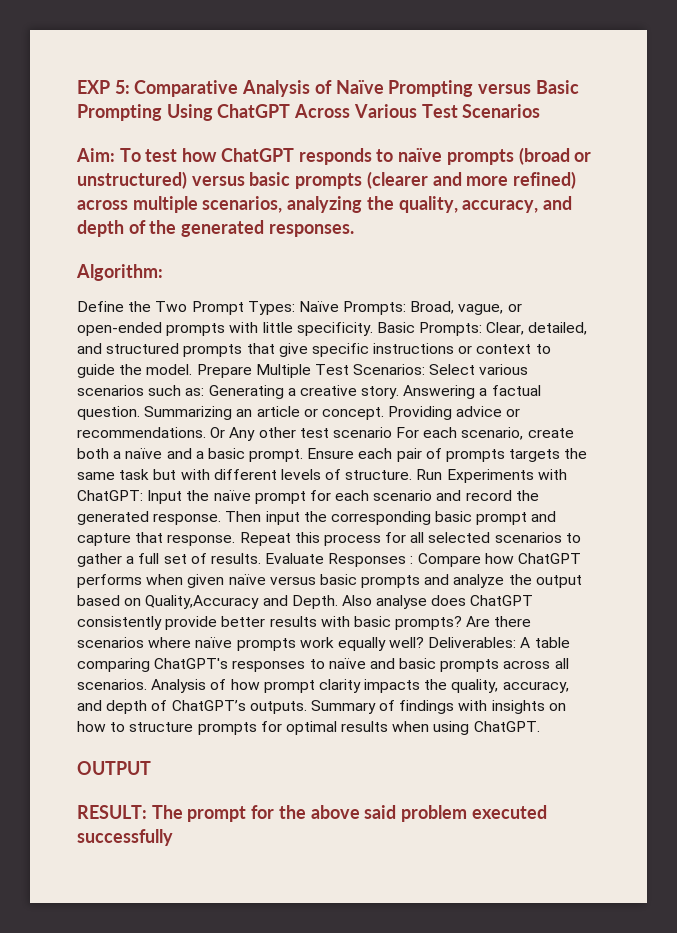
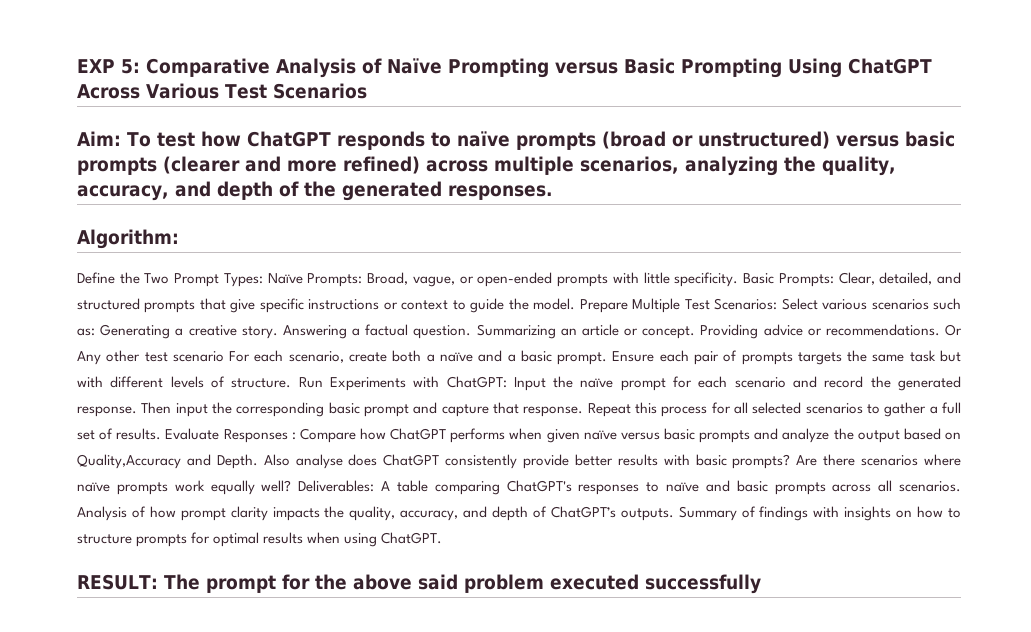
[77,761,151,775] // OUTPUT -> (443, 538) none

